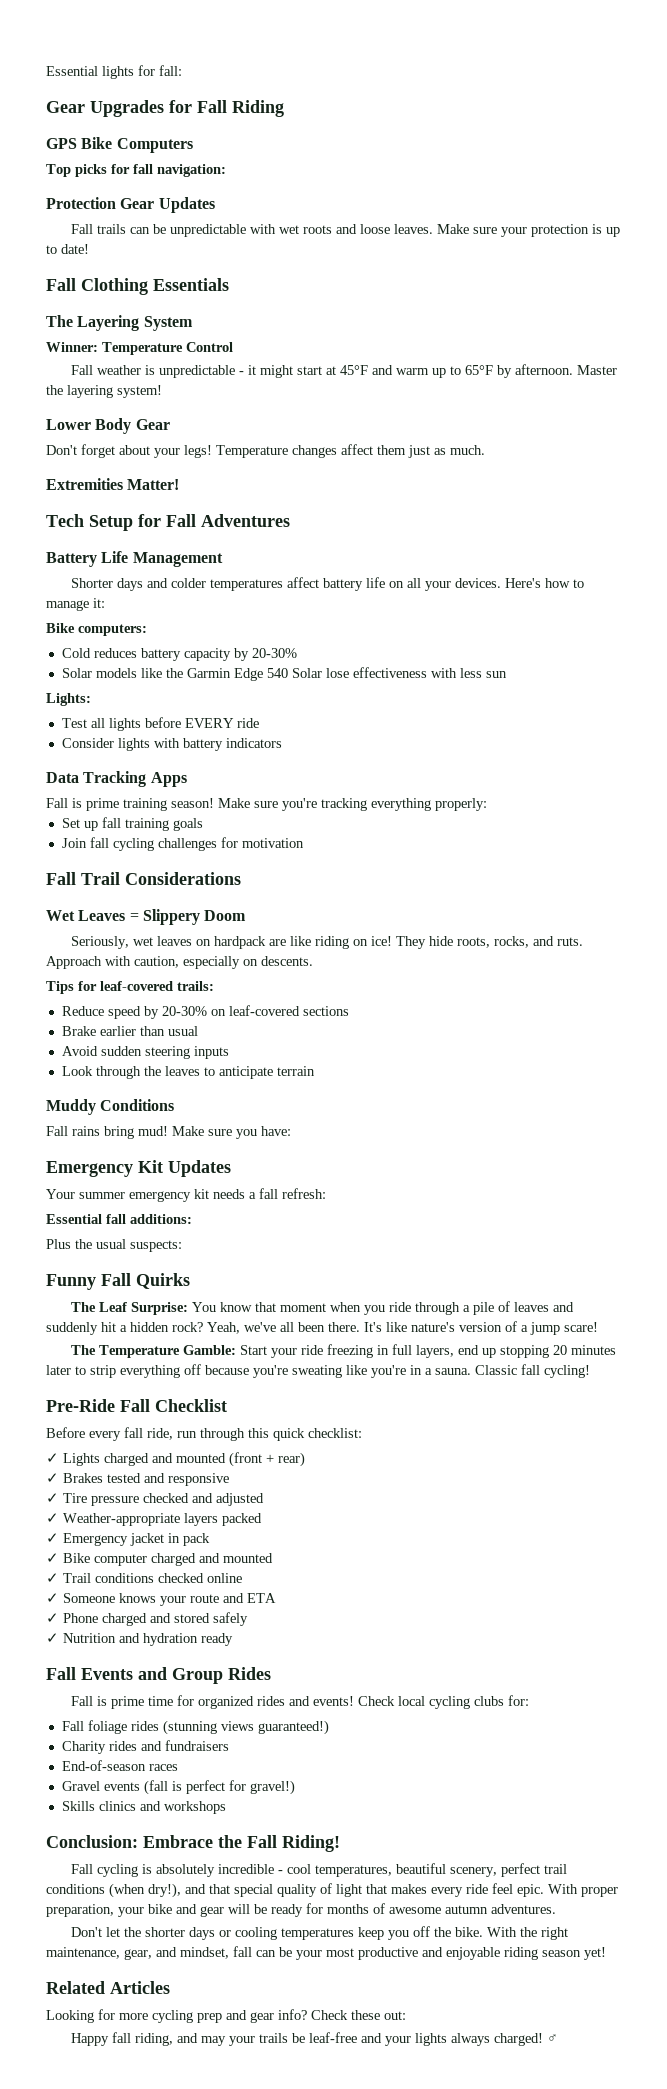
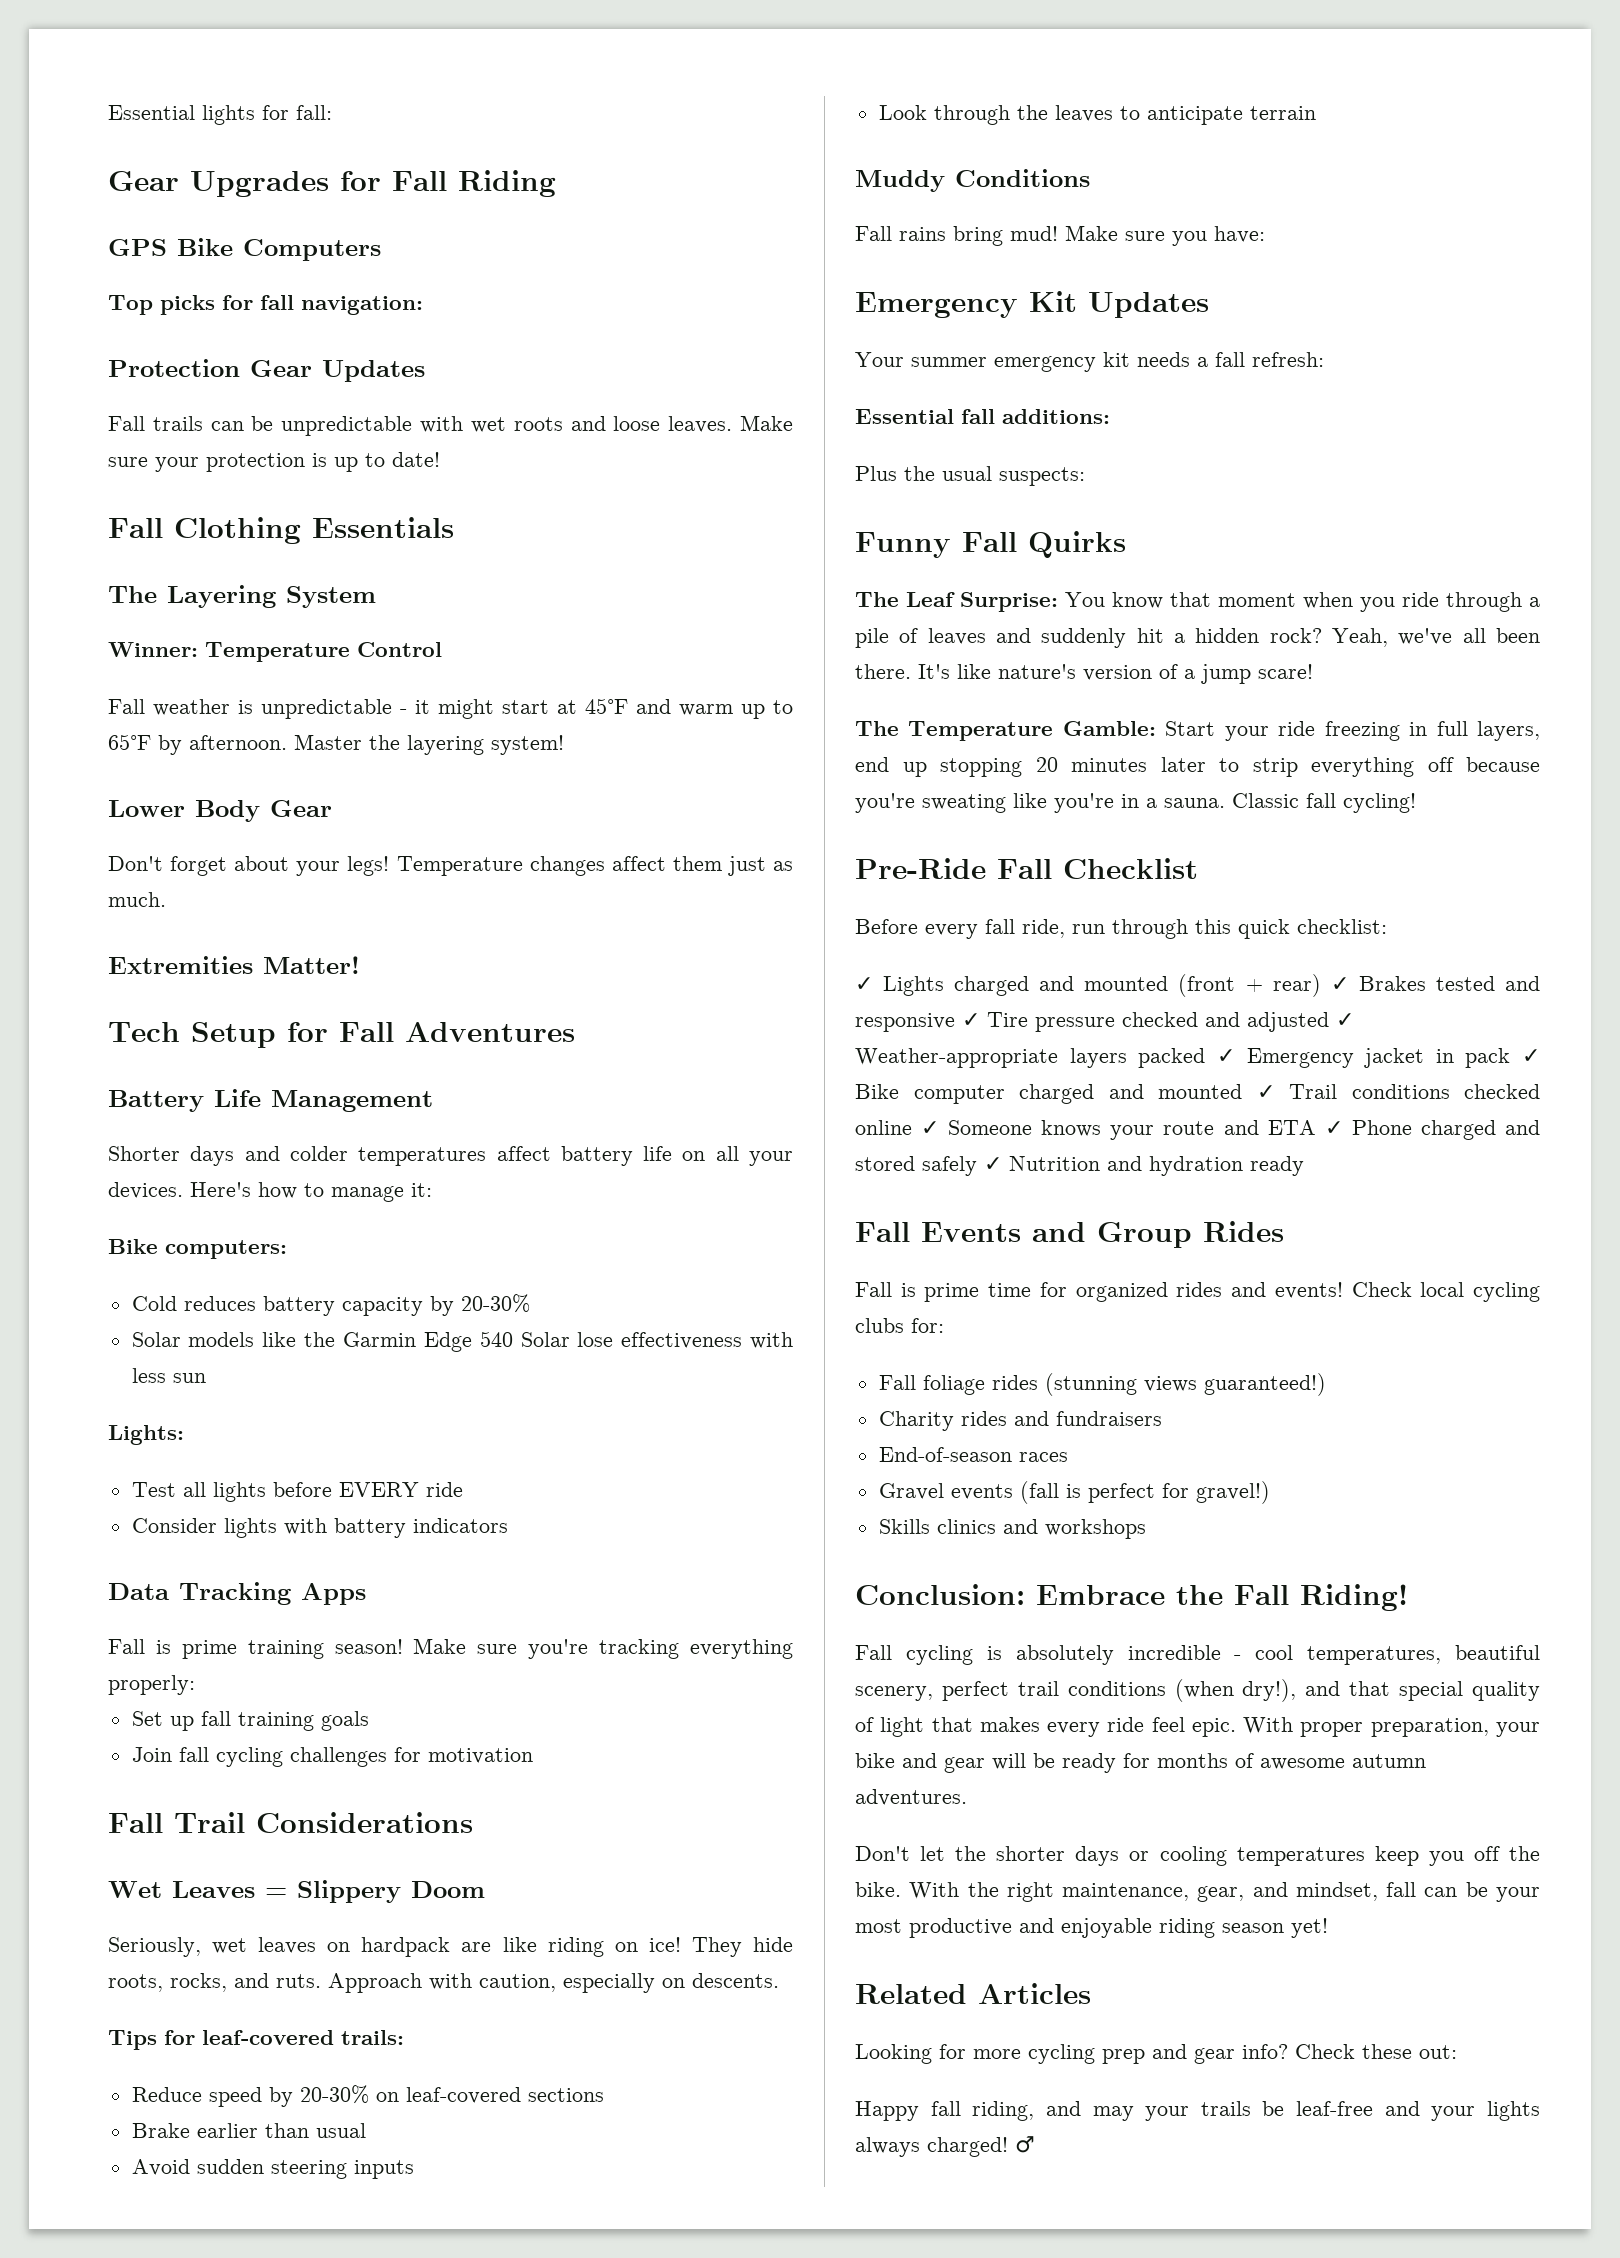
(305, 1459) // -> (1321, 985) none
(229, 1479) // -> (955, 1022) none
(264, 1499) // -> (1329, 1022) none
(262, 1519) // -> (1206, 1058) none
(210, 1539) // -> (1511, 1058) none
(273, 1558) // -> (1242, 1091) none
(242, 1578) // -> (912, 1127) none
(276, 1598) // -> (1316, 1127) none
(248, 1619) // -> (977, 1166) none

